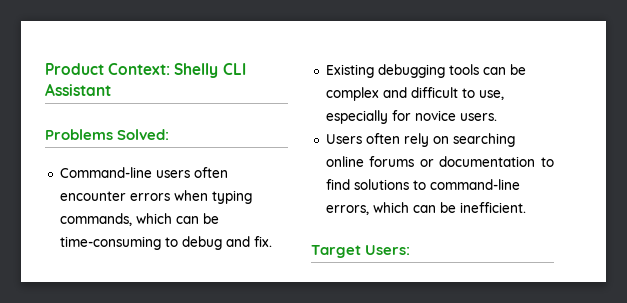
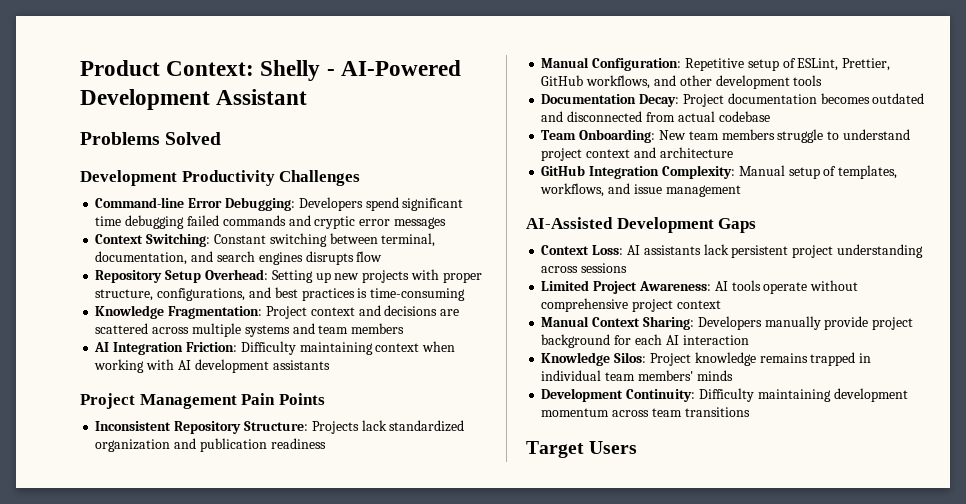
[222,63,246,75] CLI -> [326,60,461,76] [80,89,210,110] - AI-Powered Development
[117,129,170,140] [59,167,228,178] [59,190,252,204] [59,213,219,226] [59,236,272,250] [325,64,526,78] [325,87,504,101] [325,110,497,124] [325,133,515,147] [325,156,554,167] [325,179,520,190] [325,202,526,215] Solved: // Command-line users often encounter errors when typing commands, which can be time-consuming to debug and fix. // Existing debugging tools can be complex and difficult to use, especially for novice users. // Users often rely on searching online forums or documentation to find solutions to command-line errors, which can be inefficient. -> [165,132,222,145] [80,170,361,186] [95,197,464,211] [95,215,446,229] [95,233,436,247] [95,251,383,265] [95,269,482,283] [95,287,466,301] [95,305,460,319] [95,323,405,337] [94,341,456,355] [94,359,330,373] [80,393,325,409] [95,420,465,434] [95,438,326,452] [541,57,891,71] [541,75,823,89] [541,93,925,107] [541,111,770,122] [541,129,910,143] [541,147,733,161] [541,165,898,179] [540,183,741,197] [526,217,757,233] [541,244,923,258] [541,263,628,273] [541,280,859,294] [541,298,721,312] [541,316,914,330] [541,334,749,348] [541,352,872,366] [541,370,733,381] [541,388,908,402] [541,407,750,417] Solved // Development Productivity Challenges // Command-line Error Debugging: Developers spend significant time debugging failed commands and cryptic error messages // Context Switching: Constant switching between terminal, documentation, and search engines disrupts flow // Repository Setup Overhead: Setting up new projects with proper structure, configurations, and best practices is time-consuming // Knowledge Fragmentation: Project context and decisions are scattered across multiple systems and team members // AI Integration Friction: Difficulty maintaining context when working with AI development assistants // Project Management Pain Points // Inconsistent Repository Structure: Projects lack standardized organization and publication readiness // Manual Configuration: Repetitive setup of ESLint, Prettier, GitHub workflows, and other development tools // Documentation Decay: Project documentation becomes outdated and disconnected from actual codebase // Team Onboarding: New team members struggle to understand project context and architecture // GitHub Integration Complexity: Manual setup of templates, workflows, and issue management // AI-Assisted Development Gaps // Context Loss: AI assistants lack persistent project understanding across sessions // Limited Project Awareness: AI tools operate without comprehensive project context // Manual Context Sharing: Developers manually provide project background for each AI interaction // Knowledge Silos: Project knowledge remains trapped in individual team members' minds // Development Continuity: Difficulty maintaining development momentum across team transitions
[365,245,411,255] Users: -> [589,441,638,454] Users

